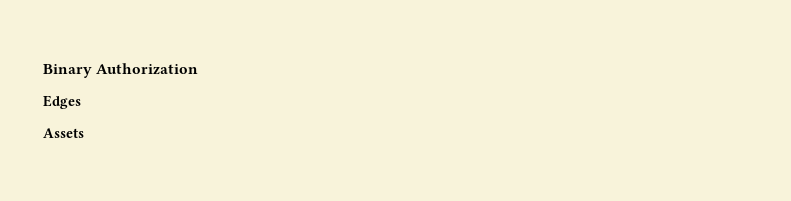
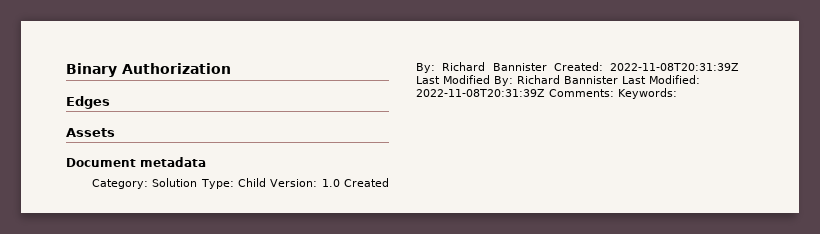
(84, 133) none -> [66,157,206,167] [92,178,389,189] [416,62,739,73] [416,75,700,86] [416,88,677,99] // Document metadata // Category: Solution Type: Child Version: 1.0 Created By: Richard Bannister Created: 2022-11-08T20:31:39Z Last Modified By: Richard Bannister Last Modified: 2022-11-08T20:31:39Z Comments: Keywords:

